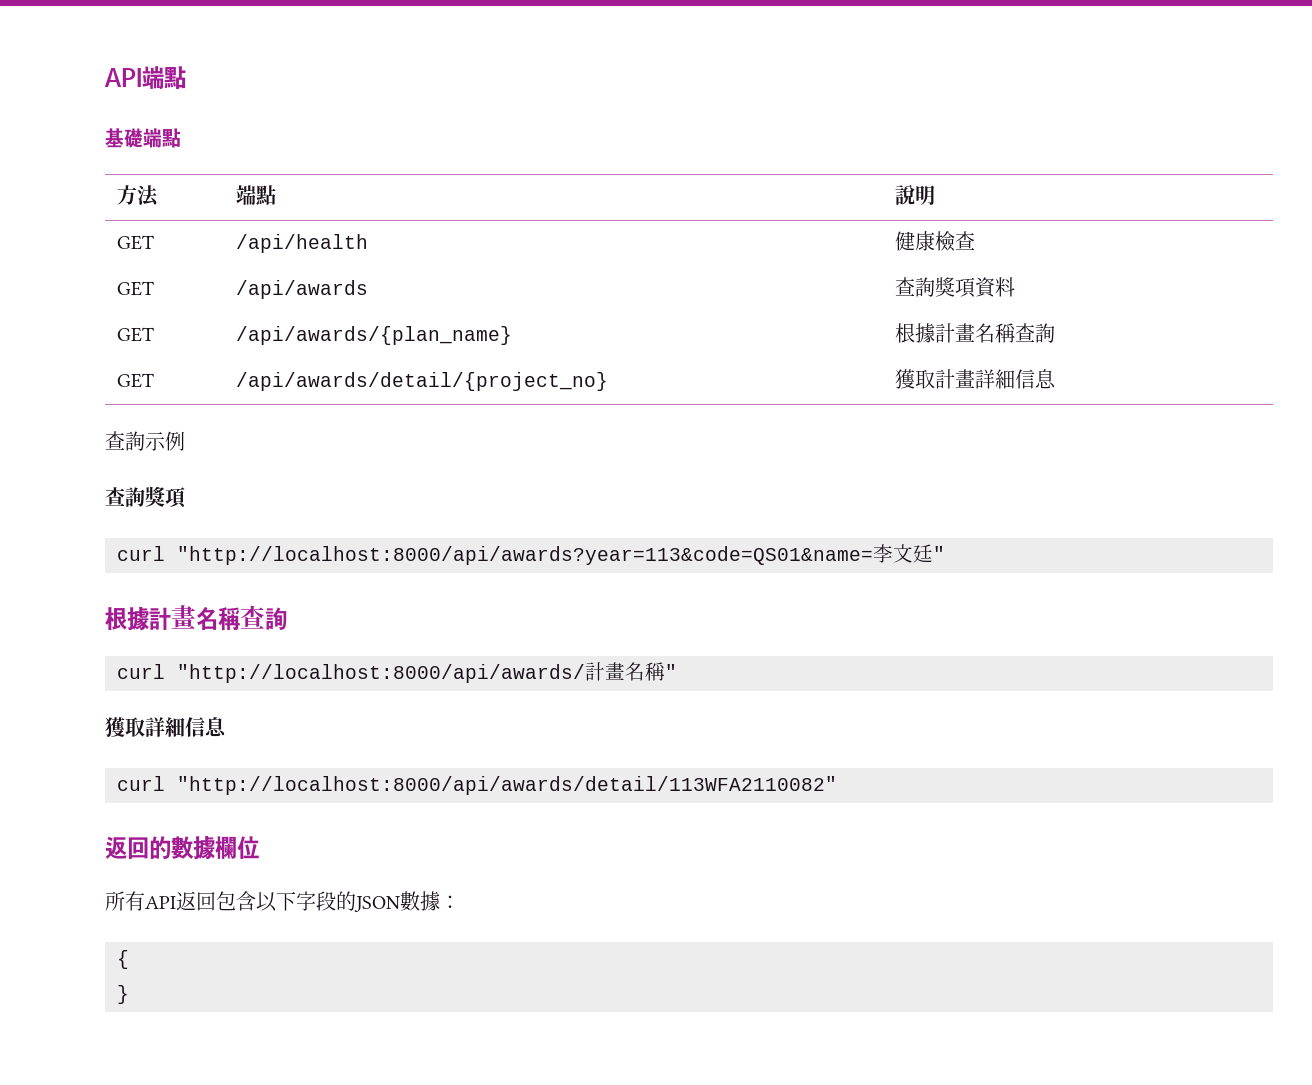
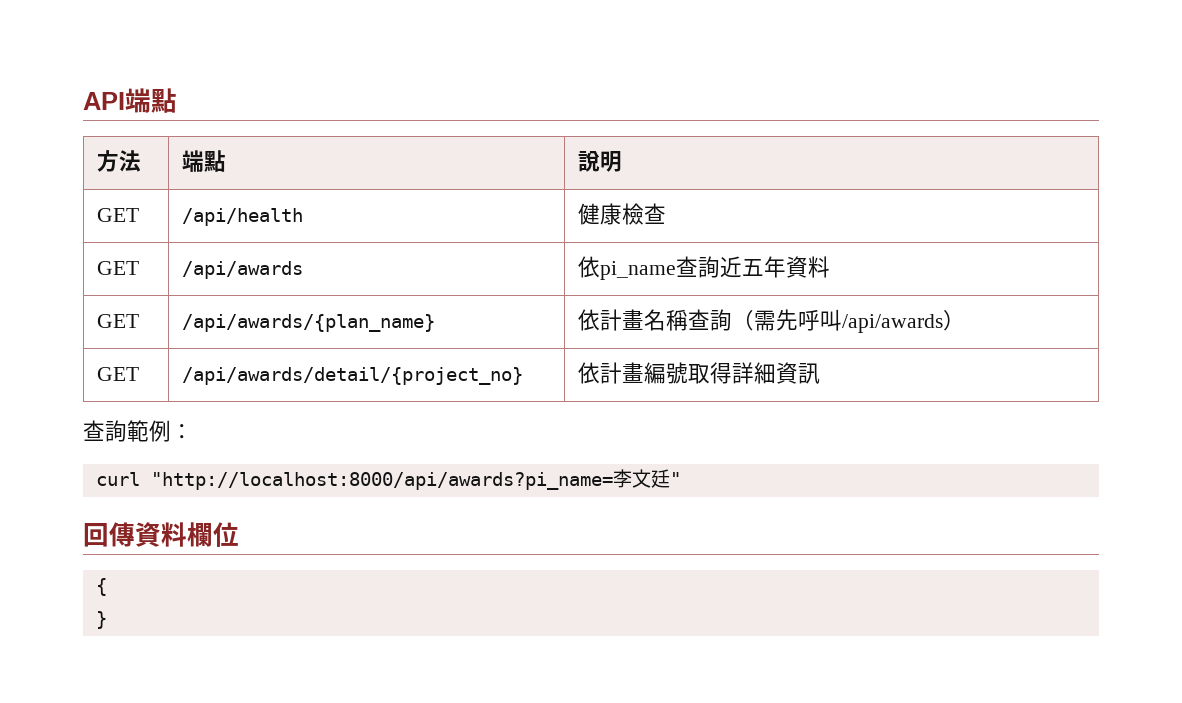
[105,128,181,148] // 基礎端點 -> (177, 100) none
[894,277,975,298] 查詢獎項 -> [577,256,786,280] 依pi_name查詢近五年
[894,323,1055,343] [116,373,154,388] [235,372,608,391] [894,369,1056,389] [105,431,166,451] 根據計畫名稱查詢 // GET | /api/awards/detail/{project_no} | 獲取計畫詳細信息 // 查詢示 -> [577,309,965,333] [96,367,139,381] [181,367,523,385] [577,362,820,385] [83,420,149,442] 依計畫名稱查詢（需先呼叫/api/awards） // GET | /api/awards/detail/{project_no} | 依計畫編號取得詳細資訊 // 查詢範
[105,486,186,508] [117,546,873,565] // 查詢獎項 // curl "http://localhost:8000/api/awards?year=113&code=QS01&name= -> [171,424,193,439] [95,472,613,490] ： // curl "http://localhost:8000/api/awards?pi_name=
[105,605,287,631] [117,662,677,683] [105,717,227,737] [117,776,837,795] [105,835,259,860] [105,891,460,912] 根據計畫名稱查詢 // curl "http://localhost:8000/api/awards/計畫名稱" // 獲取詳細信息 // curl "http://localhost:8000/api/awards/detail/113WFA2110082" // 返回的數據欄位 // 所有API返回包含以下字段的JSON數據： -> [83,522,239,547] 回傳資料欄位

